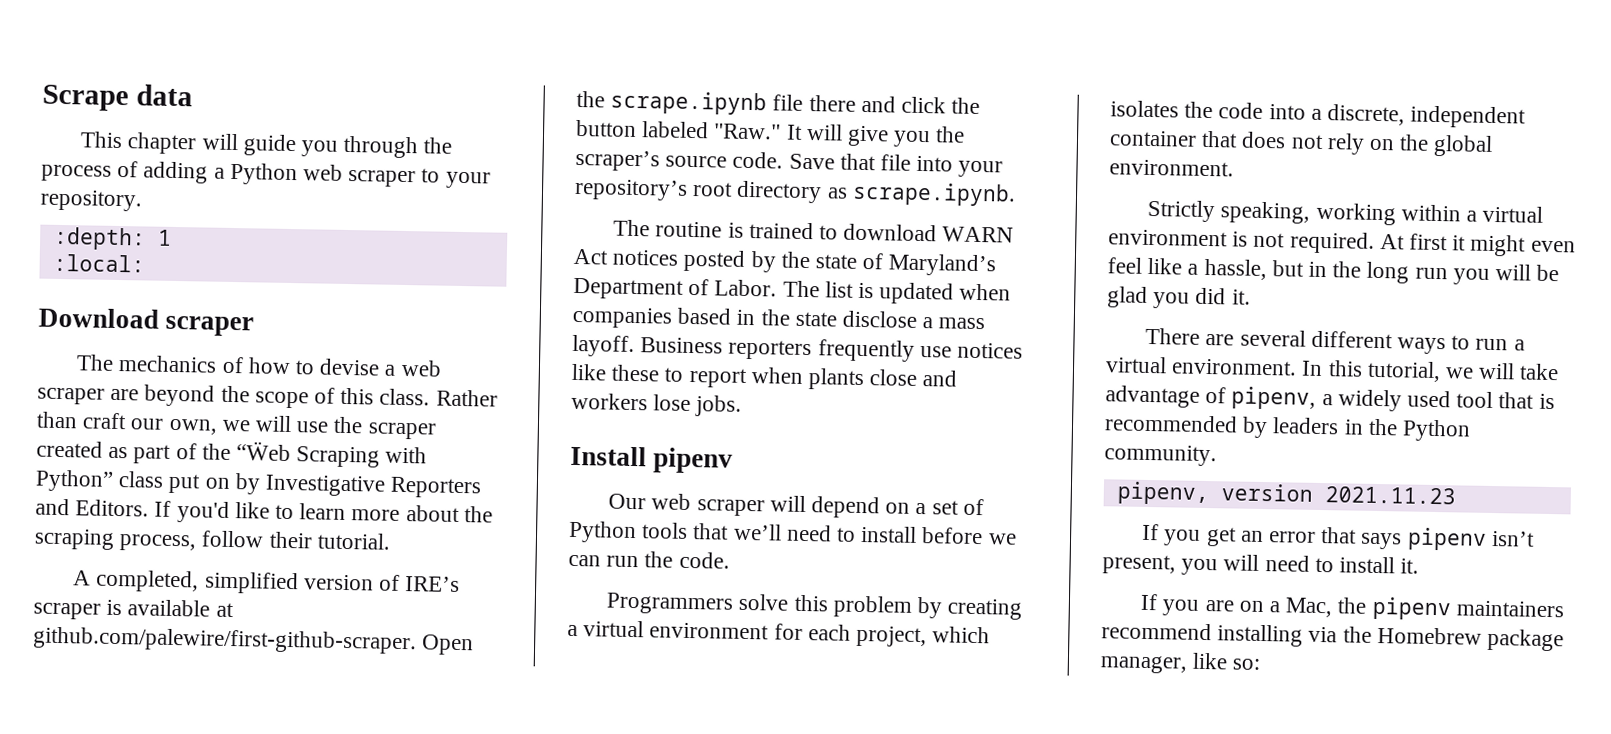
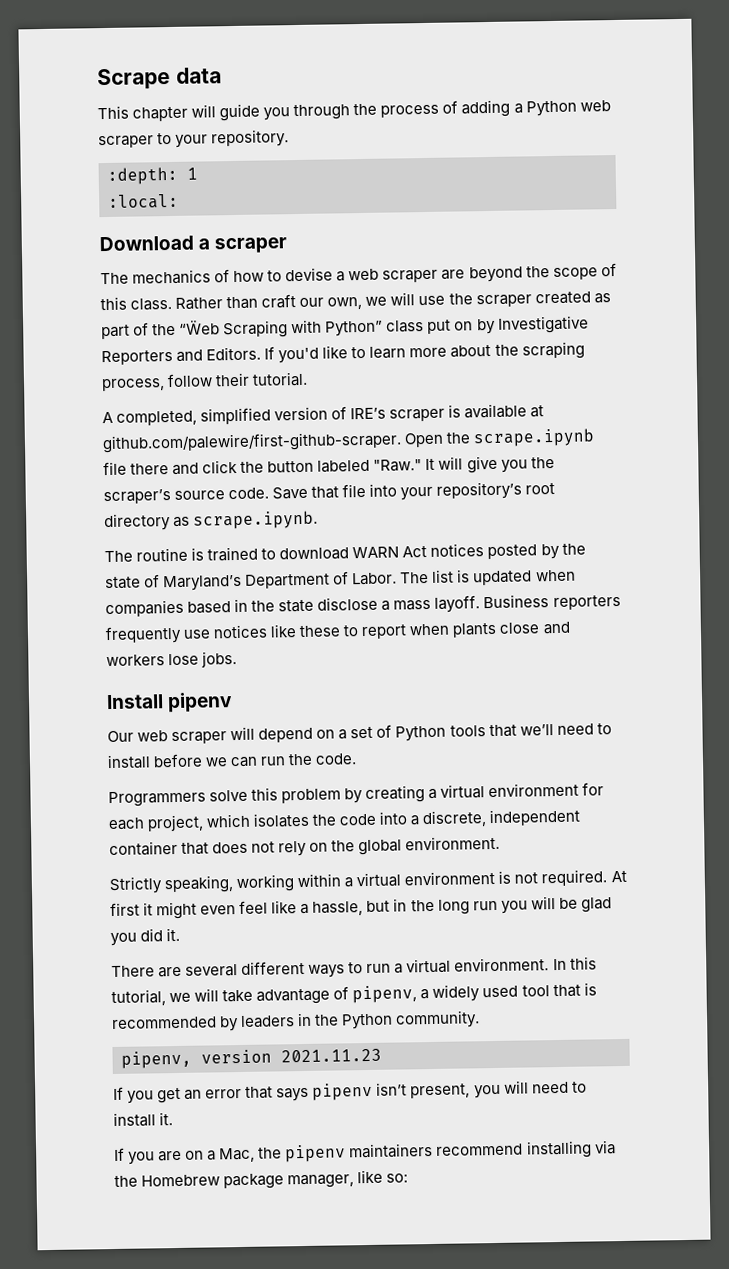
(159, 318) none -> [198,238,211,250] a

